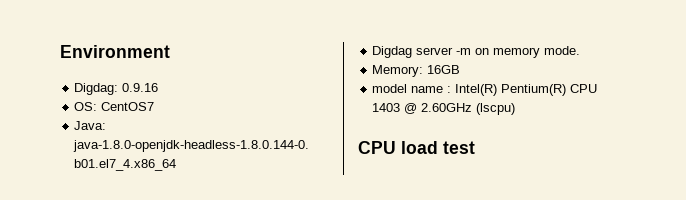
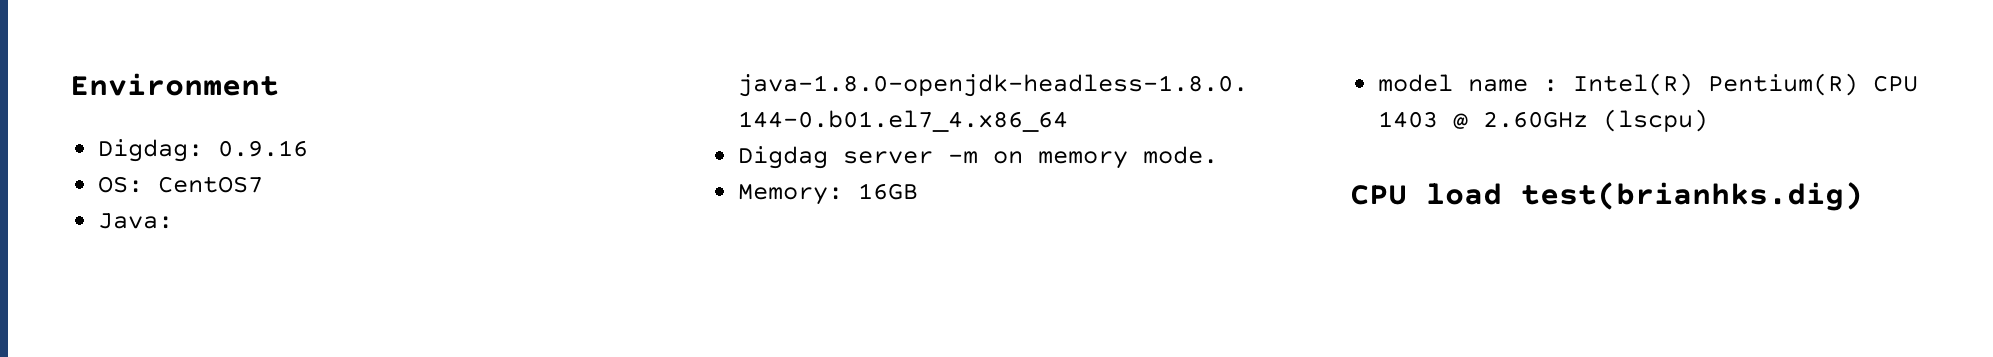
[443,141,475,154] test -> [1521,182,1863,211] test(brianhks.dig)

